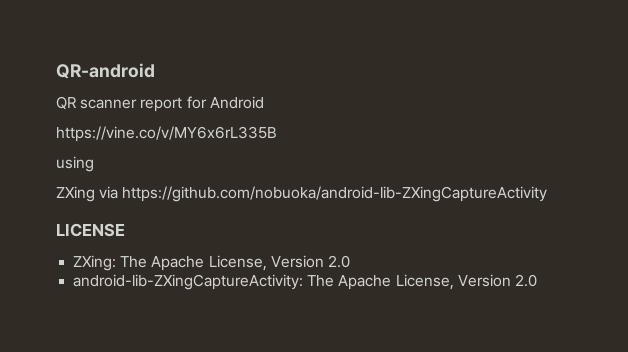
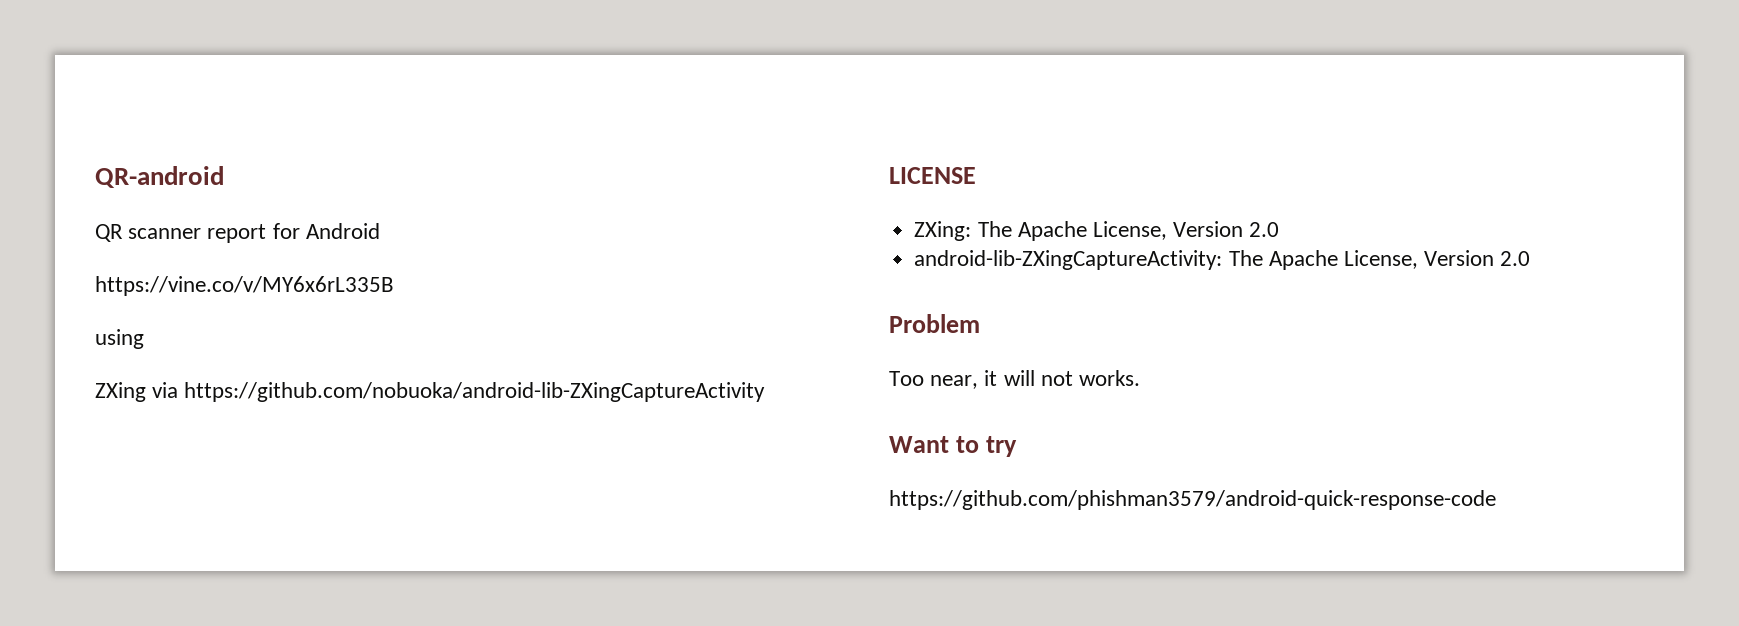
(537, 280) none -> [889,314,980,333] [889,370,1141,389] [889,436,1017,457] [889,490,1496,510] // Problem // Too near, it will not works. // Want to try // https://github.com/phishman3579/android-quick-response-code

